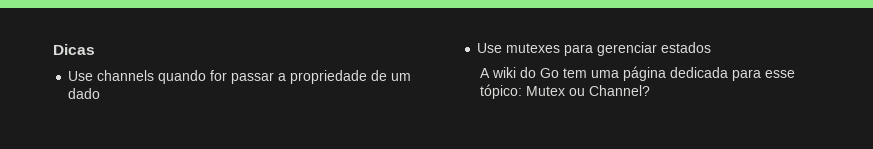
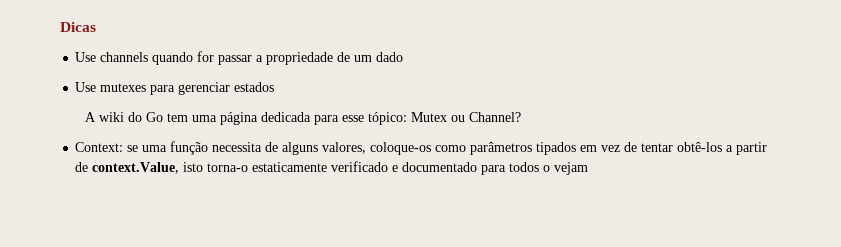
(650, 90) none -> [75,141,768,155] [75,161,589,175] // Context: se uma função necessita de alguns valores, coloque-os como parâmetros tipados em vez de tentar obtê-los a partir de context.Value, isto torna-o estaticamente verificado e documentado para todos o vejam

